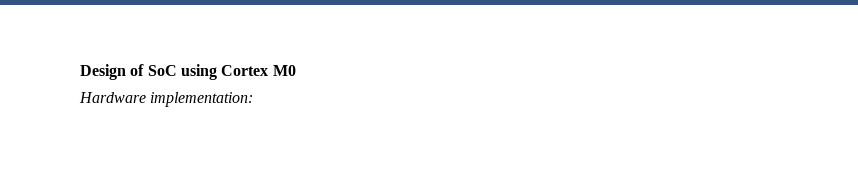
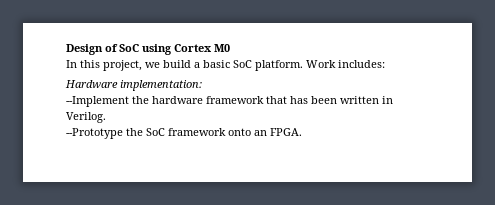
[79,92,254,107] Hardware implementation: -> [66,60,385,71] [65,80,202,91] [66,96,393,107] [66,112,106,123] [66,128,302,139] In this project, we build a basic SoC platform. Work includes: // Hardware implementation: // --Implement the hardware framework that has been written in Verilog. // --Prototype the SoC framework onto an FPGA.

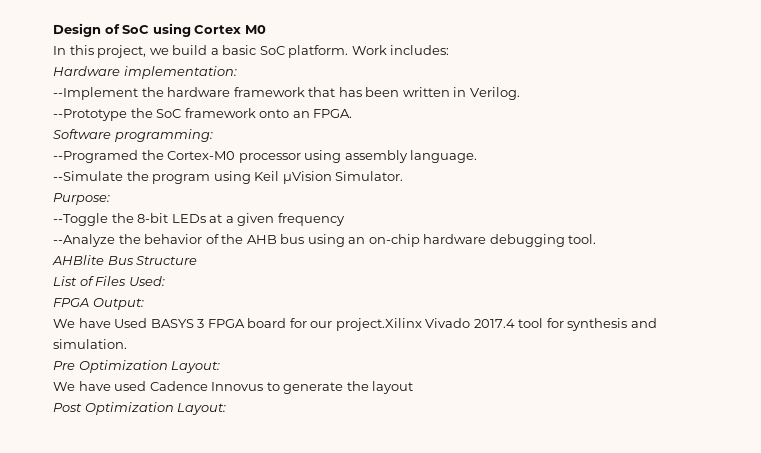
(302, 132) none -> [53,129,213,142] [53,150,478,163] [53,171,404,184] [53,193,110,205] [53,213,345,226] [53,234,597,247] [52,255,198,265] [53,276,165,286] [53,298,144,310] [53,318,657,331] [53,339,127,349] [53,360,221,373] [53,381,414,394] [53,402,227,415] // Software programming: // --Programed the Cortex-M0 processor using assembly language. // --Simulate the program using Keil μVision Simulator. // Purpose: // --Toggle the 8-bit LEDs at a given frequency // --Analyze the behavior of the AHB bus using an on-chip hardware debugging tool. // AHBlite Bus Structure // List of Files Used: // FPGA Output: // We have Used BASYS 3 FPGA board for our project.Xilinx Vivado 2017.4 tool for synthesis and simulation. // Pre Optimization Layout: // We have used Cadence Innovus to generate the layout // Post Optimization Layout:

